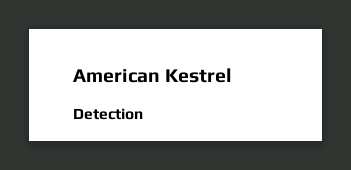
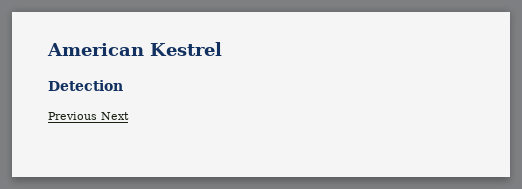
(143, 114) none -> [48,112,129,120] // Previous Next

